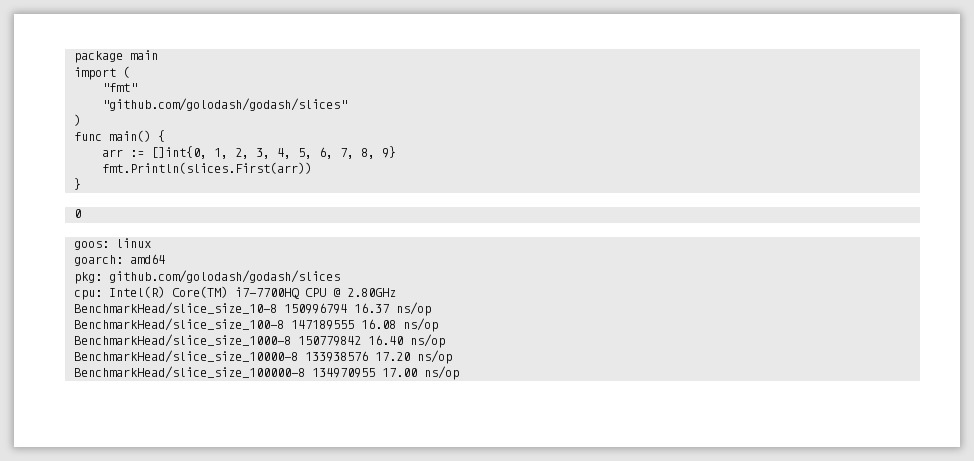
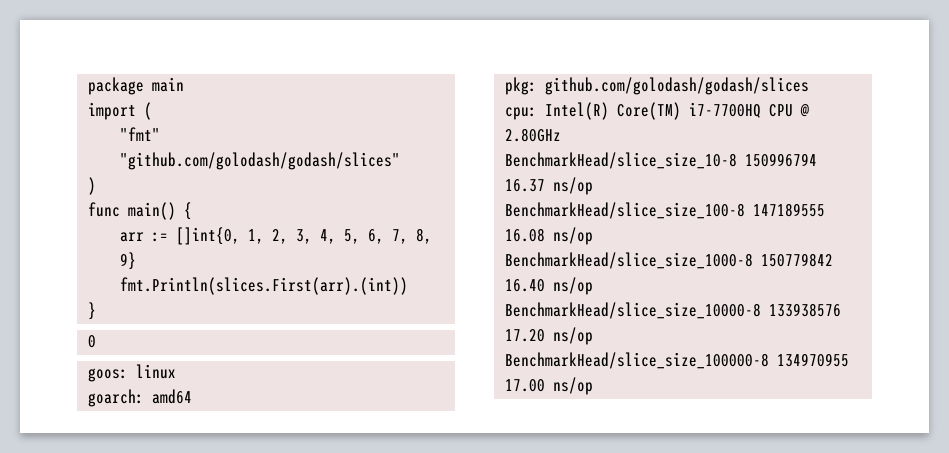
[101,162,312,174] fmt.Println(slices.First(arr)) -> [119,277,408,295] fmt.Println(slices.First(arr).(int))

